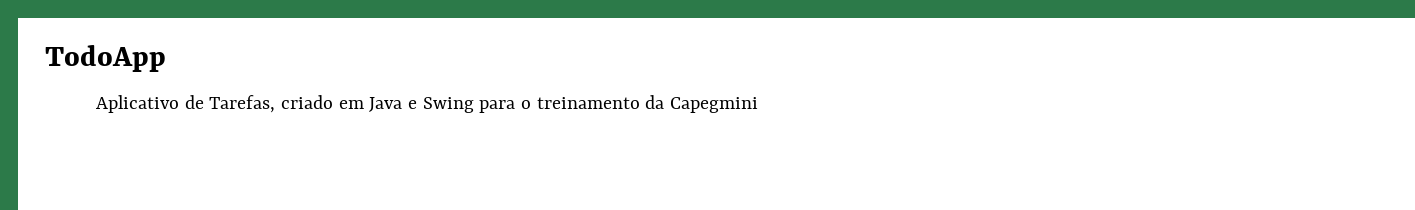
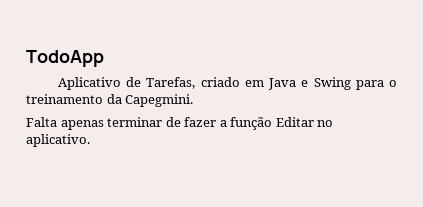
[669,97,758,113] Capegmini -> [125,94,194,107] [26,117,334,130] [26,134,90,147] Capegmini. // Falta apenas terminar de fazer a função Editar no aplicativo.

